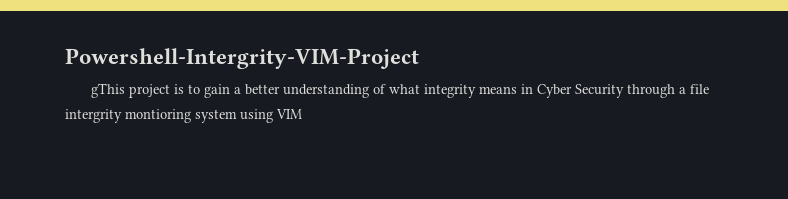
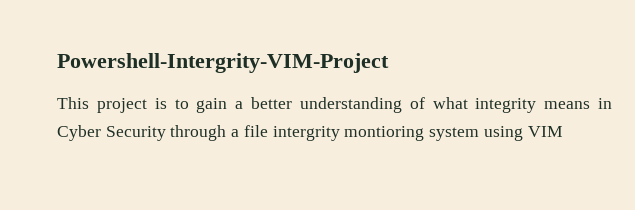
[91,83,126,98] gThis -> [57,97,89,109] This

